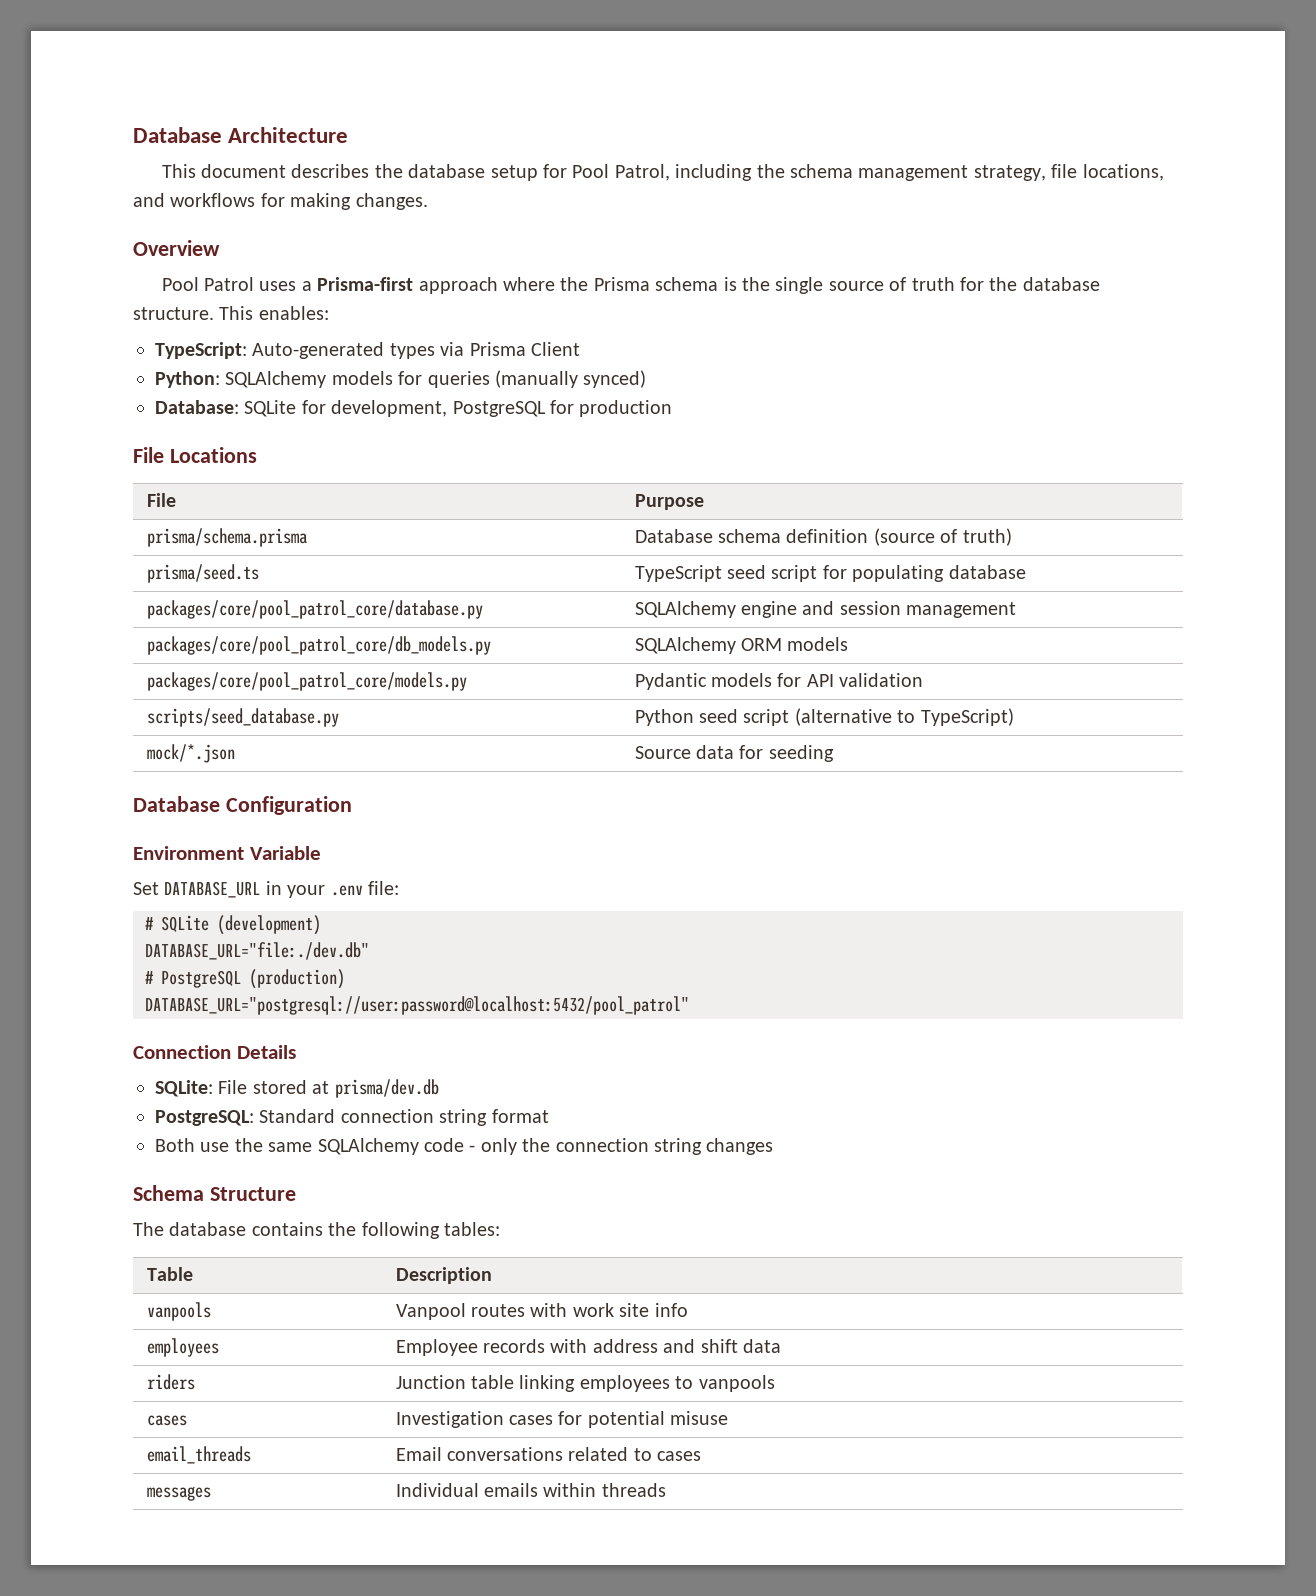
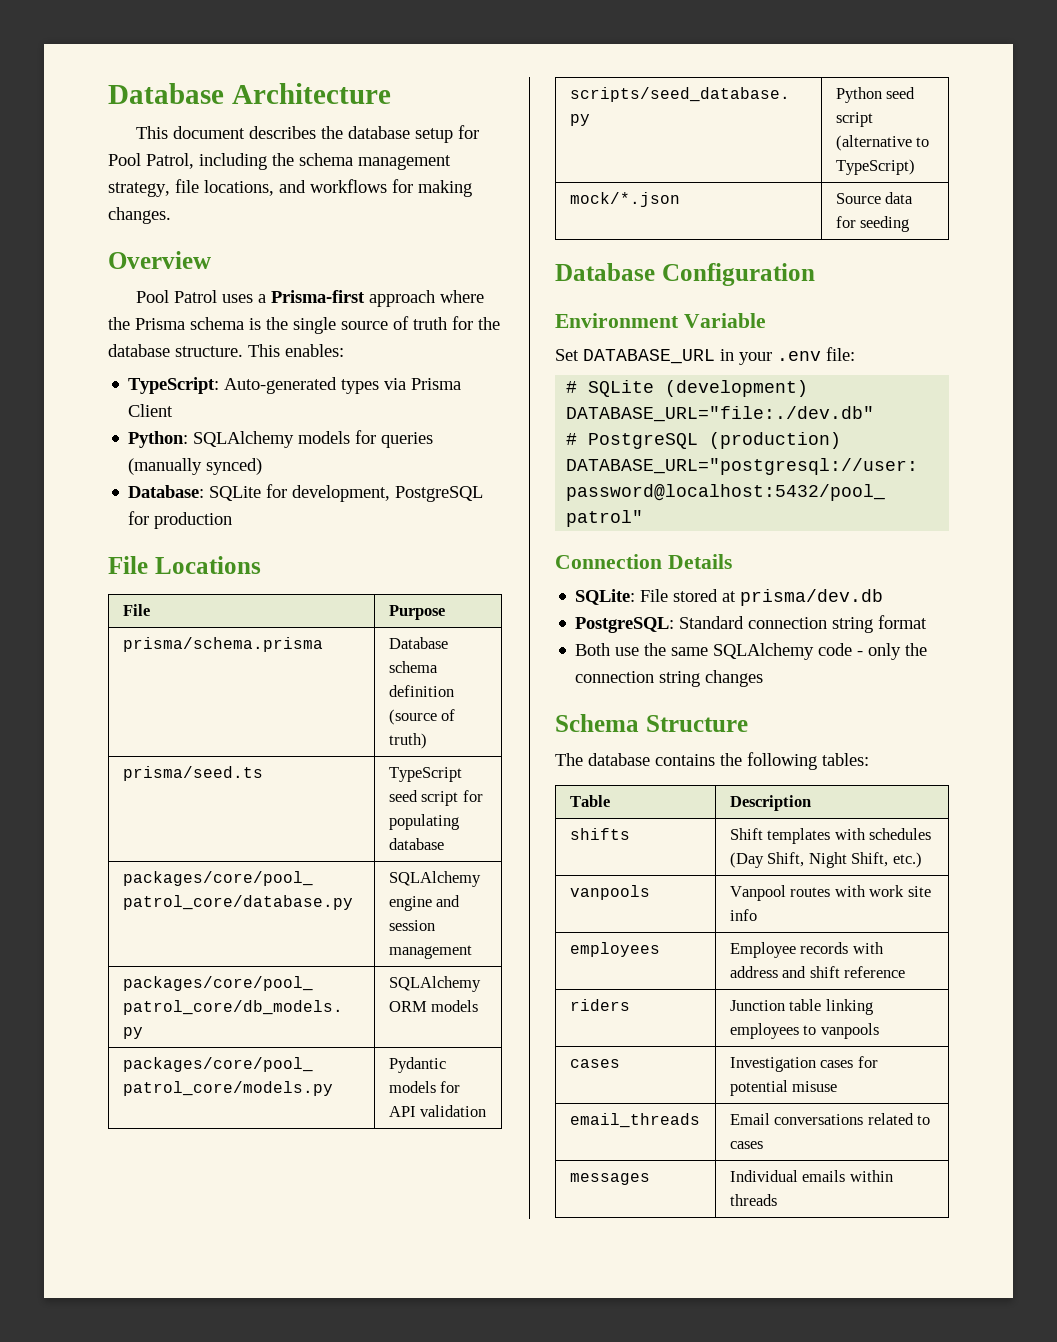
(492, 1275) none -> [569,828,630,840] [729,828,932,844] [729,852,922,868] // shifts | Shift templates with schedules (Day Shift, Night Shift, etc.)
[743,1339,782,1353] data -> [844,966,906,978] reference

